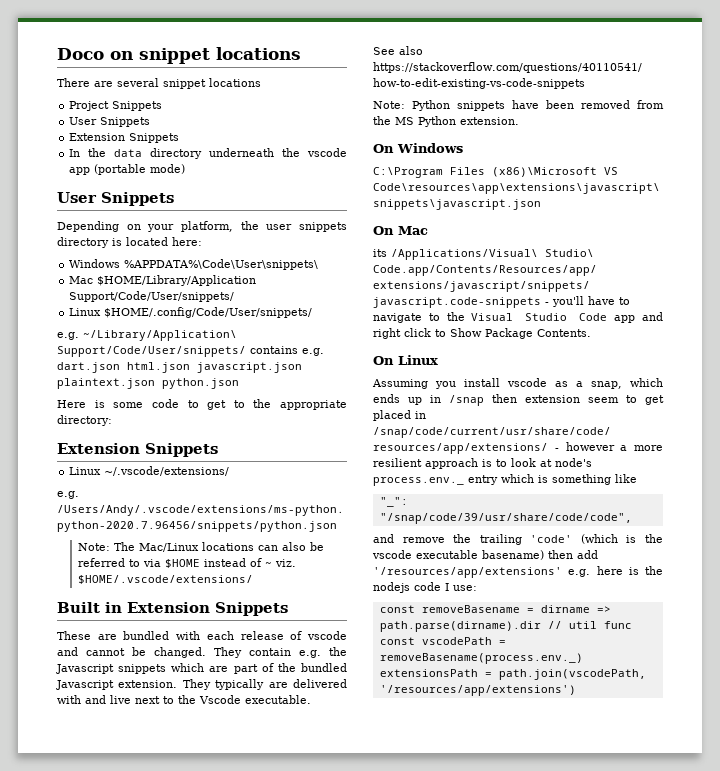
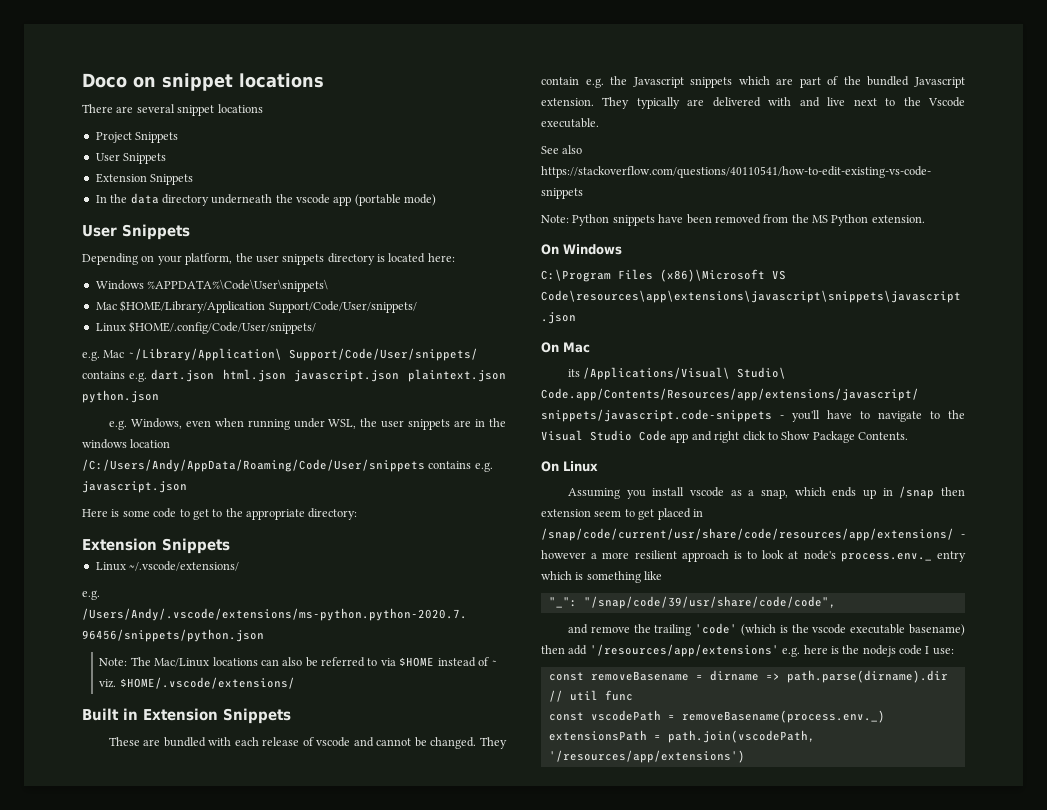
(79, 336) none -> [103,350,125,358] Mac
(239, 383) none -> [108,418,507,430] [82,439,171,449] [82,459,493,472] [82,481,187,493] // e.g. Windows, even when running under WSL, the user snippets are in the windows location /C:/Users/Andy/AppData/Roaming/Code/User/snippets contains e.g. javascript.json

